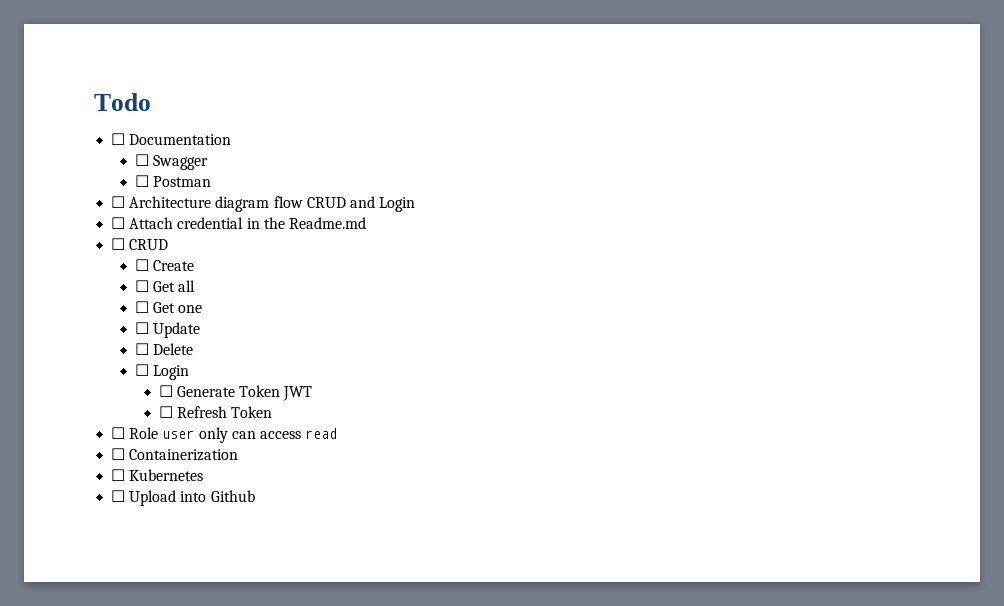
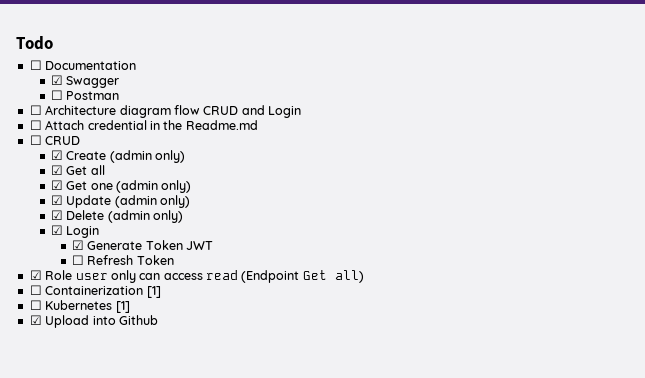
[134,154,149,166] ☐ -> [50,75,63,85] ☑
[134,259,149,271] ☐ -> [50,150,63,160] ☑
[134,280,149,292] // ☐ -> [109,150,186,163] [50,165,63,175] (admin only) // ☑
[134,301,149,313] ☐ -> [50,180,63,190] ☑
[134,322,200,338] [134,343,193,355] [134,364,189,380] [158,385,173,397] // ☐ Update // ☐ Delete // ☐ Login // ☐ -> [116,180,192,193] [50,195,191,208] [50,210,184,223] [50,225,100,238] [72,240,85,250] (admin only) // ☑ Update (admin only) // ☑ Delete (admin only) // ☑ Login // ☑
[111,427,126,439] ☐ -> [29,270,42,280] ☑
(338, 433) none -> [241,270,364,283] (Endpoint Get all)
(239, 455) none -> [146,286,161,298] [1]
[111,490,126,502] // ☐ -> [115,301,130,313] [29,315,42,325] [1] // ☑

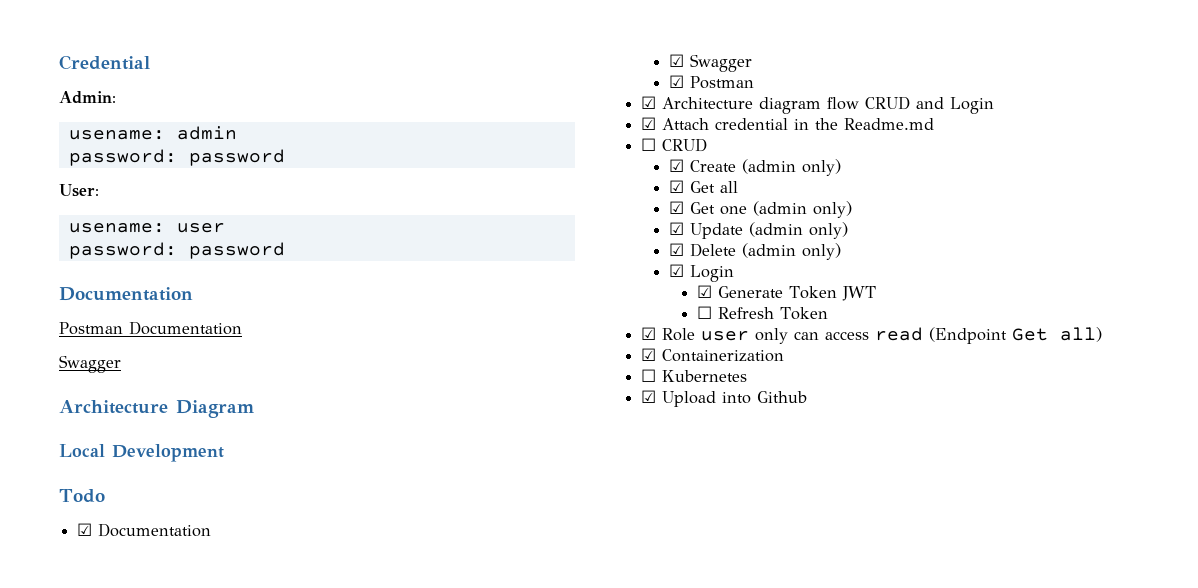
(16, 43) none -> [59,55,150,70] [59,91,116,104] [68,126,237,140] [68,149,285,166] [59,184,99,197] [68,223,225,233] [68,242,285,259] [59,287,193,301] [59,321,242,335] [59,355,121,373] [59,400,254,418] [59,444,224,462] Credential // Admin: // usename: admin // password: password // User: // usename: user // password: password // Documentation // Postman Documentation // Swagger // Architecture Diagram // Local Development //
[29,60,42,70] ☐ -> [77,523,93,536] ☑
[50,90,63,100] ☐ -> [669,75,685,88] ☑
[29,105,42,115] ☐ -> [641,96,657,109] ☑
[29,120,42,130] ☐ -> [641,117,657,130] ☑
[29,285,42,295] ☐ -> [641,348,657,361] ☑
[146,286,161,298] [1] -> (785, 355) none
[115,301,130,313] [1] -> (748, 376) none

